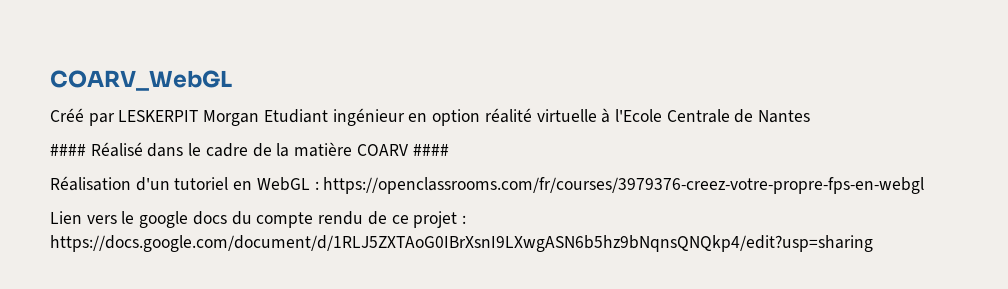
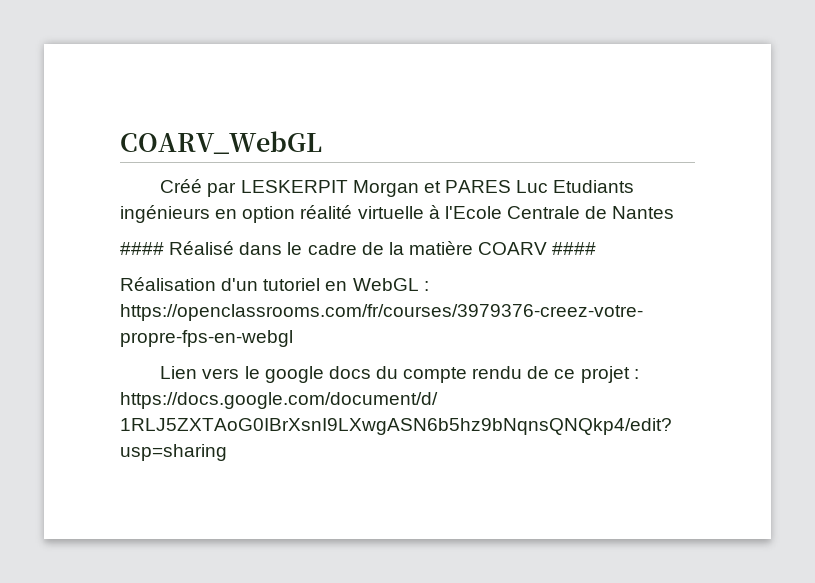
[263,108,405,126] Etudiant ingénieur -> [423,180,635,193] [120,205,210,223] et PARES Luc Etudiants ingénieurs

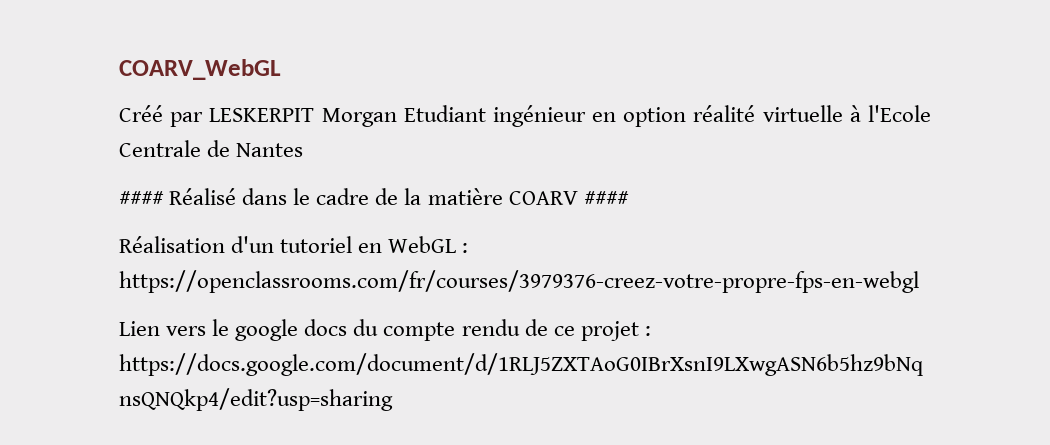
[423,180,635,193] [120,205,210,223] et PARES Luc Etudiants ingénieurs -> [403,105,586,127] Etudiant ingénieur

